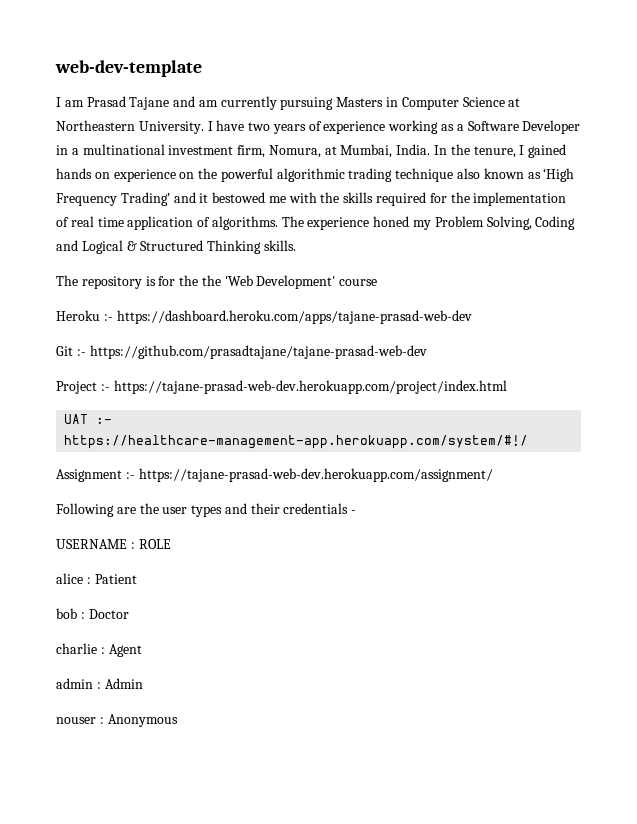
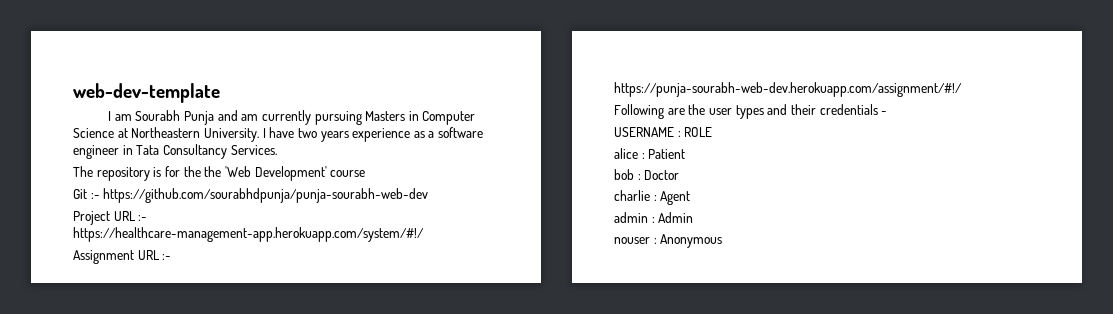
[86,96,170,110] Prasad Tajane -> [135,110,214,125] Sourabh Punja
[308,120,581,134] [56,144,567,158] [56,168,575,182] [56,192,567,206] [56,216,576,230] [56,240,296,254] of experience working as a Software Developer in a multinational investment firm, Nomura, at Mumbai, India. In the tenure, I gained hands on experience on the powerful algorithmic trading technique also known as ‘High Frequency Trading’ and it bestowed me with the skills required for the implementation of real time application of algorithms. The experience honed my Problem Solving, Coding and Logical & Structured Thinking skills. -> [352,127,484,142] [73,144,277,159] experience as a software engineer in Tata Consultancy Services.
[56,310,472,324] // Heroku :- https://dashboard.heroku.com/apps/tajane-prasad-web-dev -> (366, 173) none
[89,345,427,359] https://github.com/prasadtajane/tajane-prasad-web-dev -> [103,188,429,203] https://github.com/sourabhdpunja/punja-sourabh-web-dev
[100,380,507,394] [64,414,89,424] :- https://tajane-prasad-web-dev.herokuapp.com/project/index.html // UAT -> [113,211,136,221] URL
[125,468,493,482] :- https://tajane-prasad-web-dev.herokuapp.com/assignment/ -> [137,250,172,260] [614,82,962,97] URL :- https://punja-sourabh-web-dev.herokuapp.com/assignment/#!/

